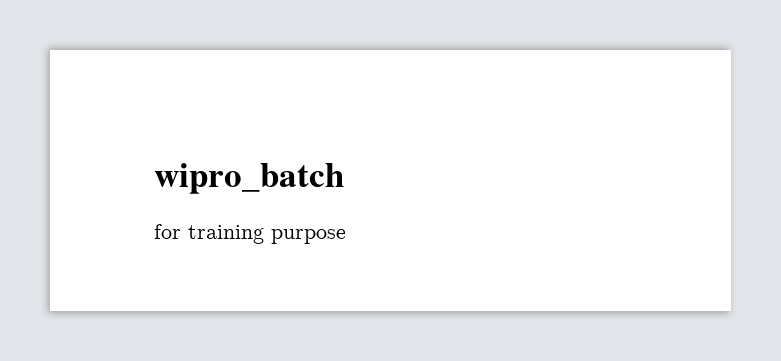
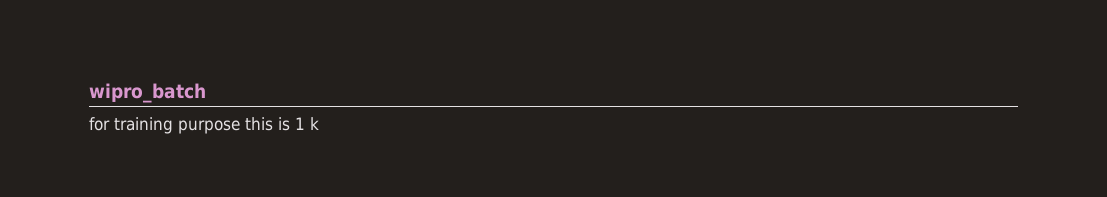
(346, 236) none -> [245,117,319,131] this is 1 k

